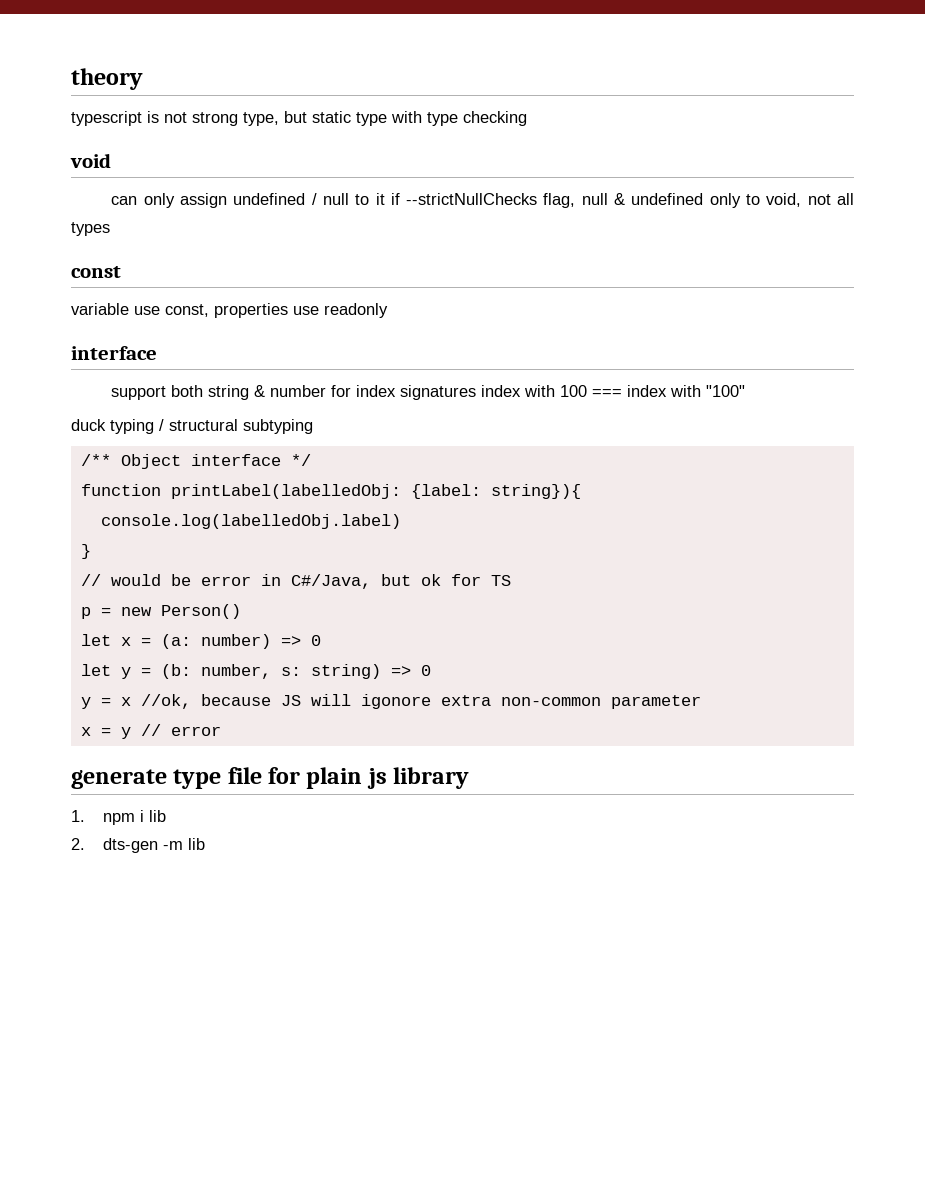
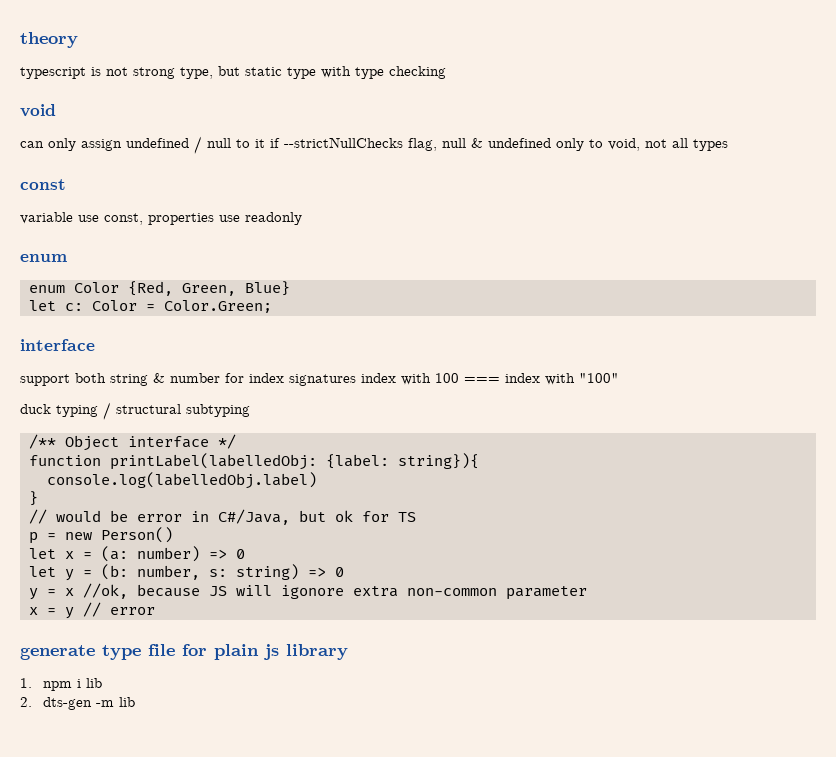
(388, 310) none -> [20,254,67,262] [29,281,290,296] [29,300,272,313] // enum // enum Color {Red, Green, Blue} // let c: Color = Color.Green;

